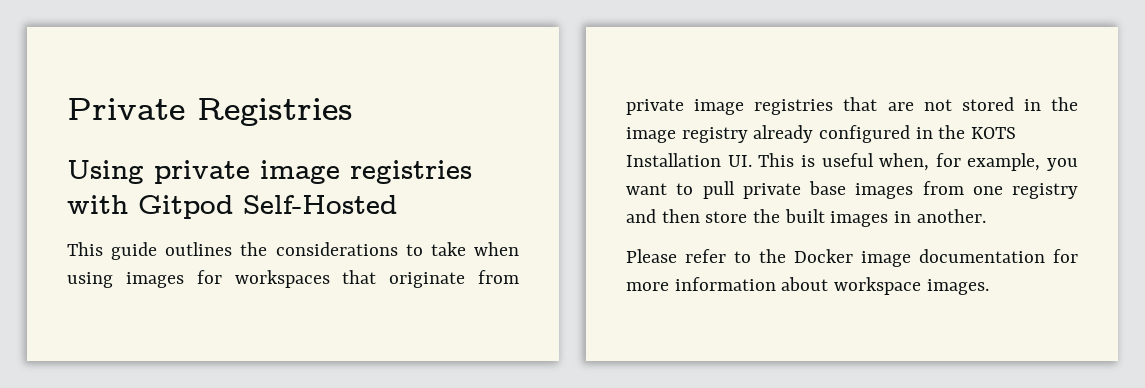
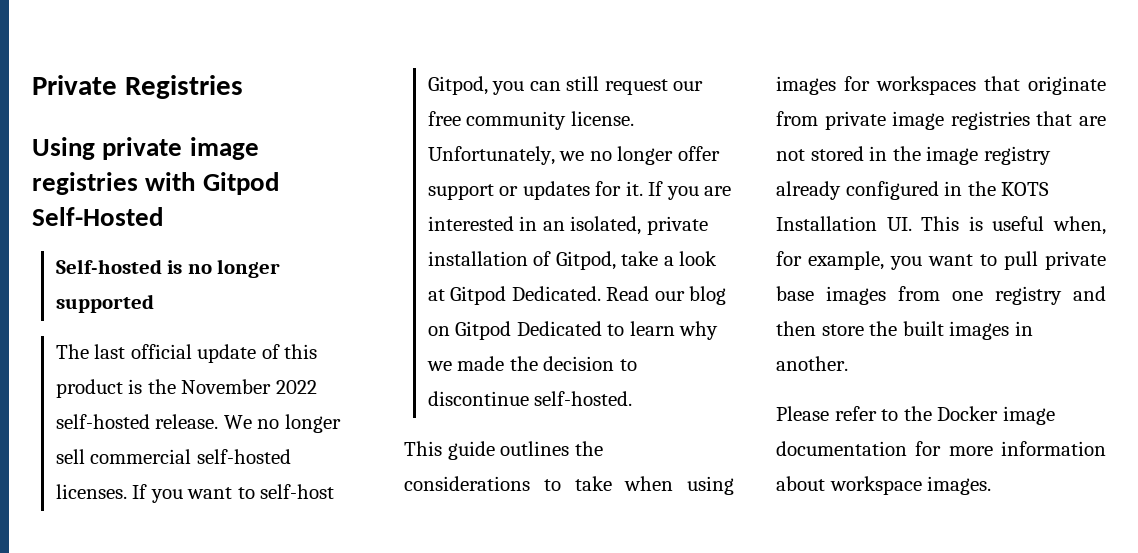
(397, 204) none -> [55,259,281,278] [55,294,154,313] [55,344,318,363] [55,379,317,398] [55,414,341,433] [55,449,291,464] [55,484,335,503] [427,76,704,95] [427,111,634,130] [427,146,720,165] [427,181,732,200] [427,216,708,235] [427,251,718,270] [427,286,727,305] [427,321,719,340] [426,356,637,371] [427,391,633,406] // Self-hosted is no longer supported // The last official update of this product is the November 2022 self-hosted release. We no longer sell commercial self-hosted licenses. If you want to self-host Gitpod, you can still request our free community license. Unfortunately, we no longer offer support or updates for it. If you are interested in an isolated, private installation of Gitpod, take a look at Gitpod Dedicated. Read our blog on Gitpod Dedicated to learn why we made the decision to discontinue self-hosted.

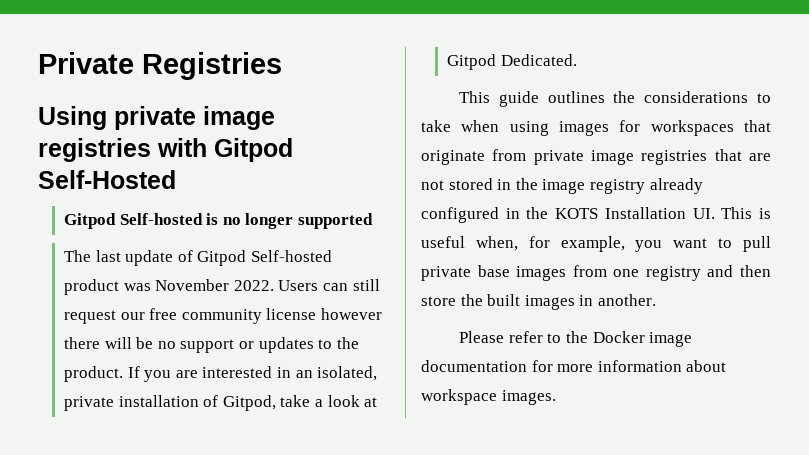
(163, 216) none -> [63,213,116,229] Gitpod
[130,344,192,359] official -> (121, 256) none
[284,344,318,359] [55,379,317,398] [55,414,341,433] [55,449,291,464] [55,484,335,503] [427,76,525,95] this product is the November 2022 self-hosted release. We no longer sell commercial self-hosted licenses. If you want to self-host Gitpod, you -> [197,250,332,266] [63,279,319,295] Gitpod Self-hosted product was November 2022. Users
[570,111,634,126] [427,146,720,165] [427,181,643,200] license. Unfortunately, we no longer offer support or updates for it. -> [266,308,382,320] [63,337,359,353] [63,366,123,382] license however there will be no support or updates to the product.
[606,286,727,305] [427,321,719,340] [426,356,637,371] [427,391,633,406] Read our blog on Gitpod Dedicated to learn why we made the decision to discontinue self-hosted. -> (577, 60) none

